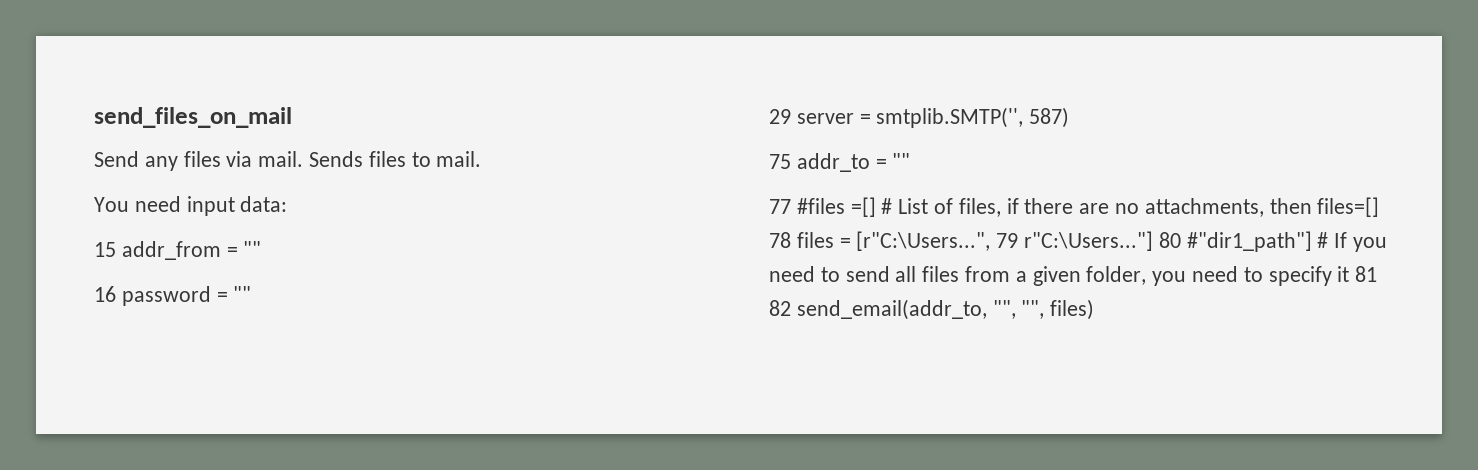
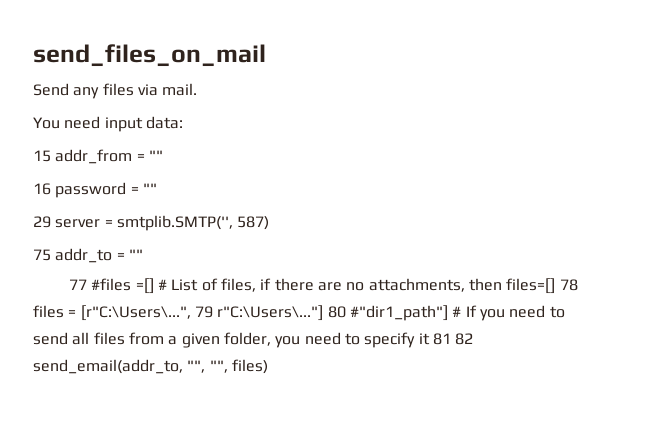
[309,151,482,167] Sends files to mail. -> (198, 89) none
[856,231,1154,251] [r"C:\Users...", 79 r"C:\Users..."] -> [80,305,324,321] [r"C:\Users\...", 79 r"C:\Users\..."]

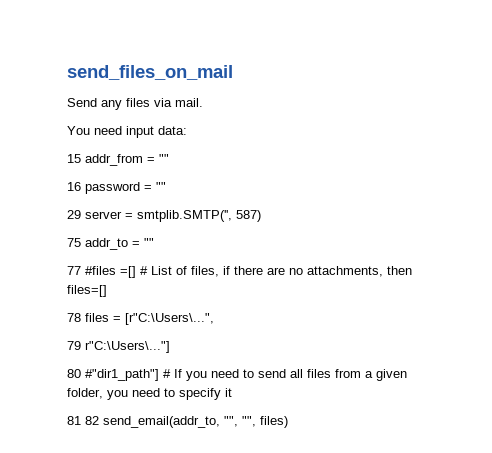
(556, 286) none -> (107, 291) //
(191, 313) none -> (214, 319) //
(324, 313) none -> (170, 347) //
(430, 339) none -> (232, 392) //

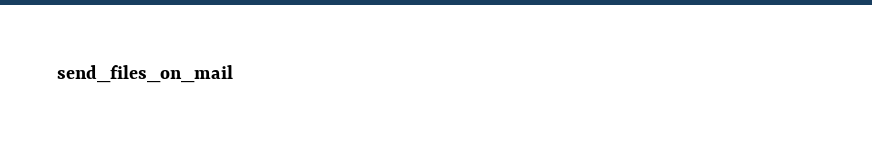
[67,98,203,110] [67,126,187,138] [67,154,169,166] [67,182,166,194] [67,210,261,222] [67,238,154,250] [67,266,412,278] [67,285,107,297] [67,313,214,325] [67,341,170,353] [67,369,407,381] [67,388,232,400] [67,416,288,428] // Send any files via mail. // You need input data: // 15 addr_from = "" // 16 password = "" // 29 server = smtplib.SMTP('', 587) // 75 addr_to = "" // 77 #files =[] # List of files, if there are no attachments, then files=[] // 78 files = [r"C:\Users\...", // 79 r"C:\Users\..."] // 80 #"dir1_path"] # If you need to send all files from a given folder, you need to specify it // 81 82 send_email(addr_to, "", "", files) -> (233, 74) none

